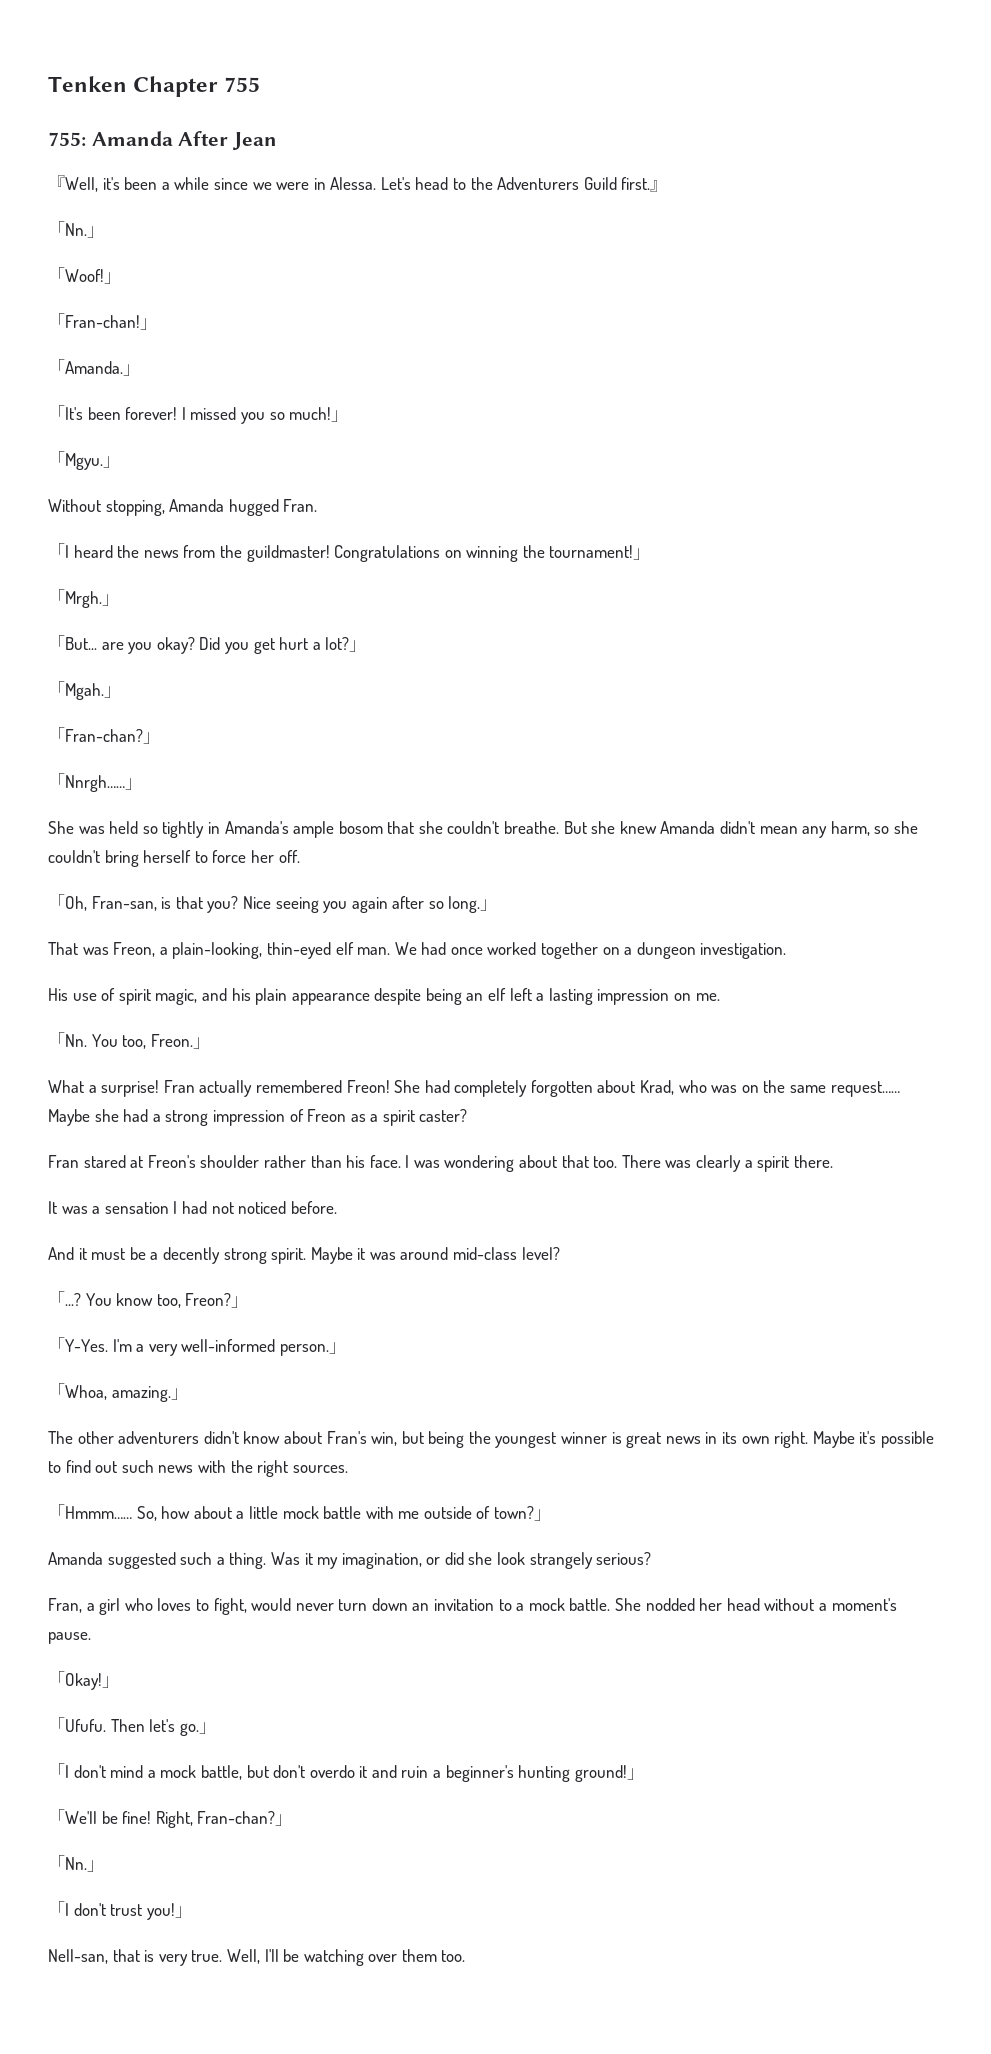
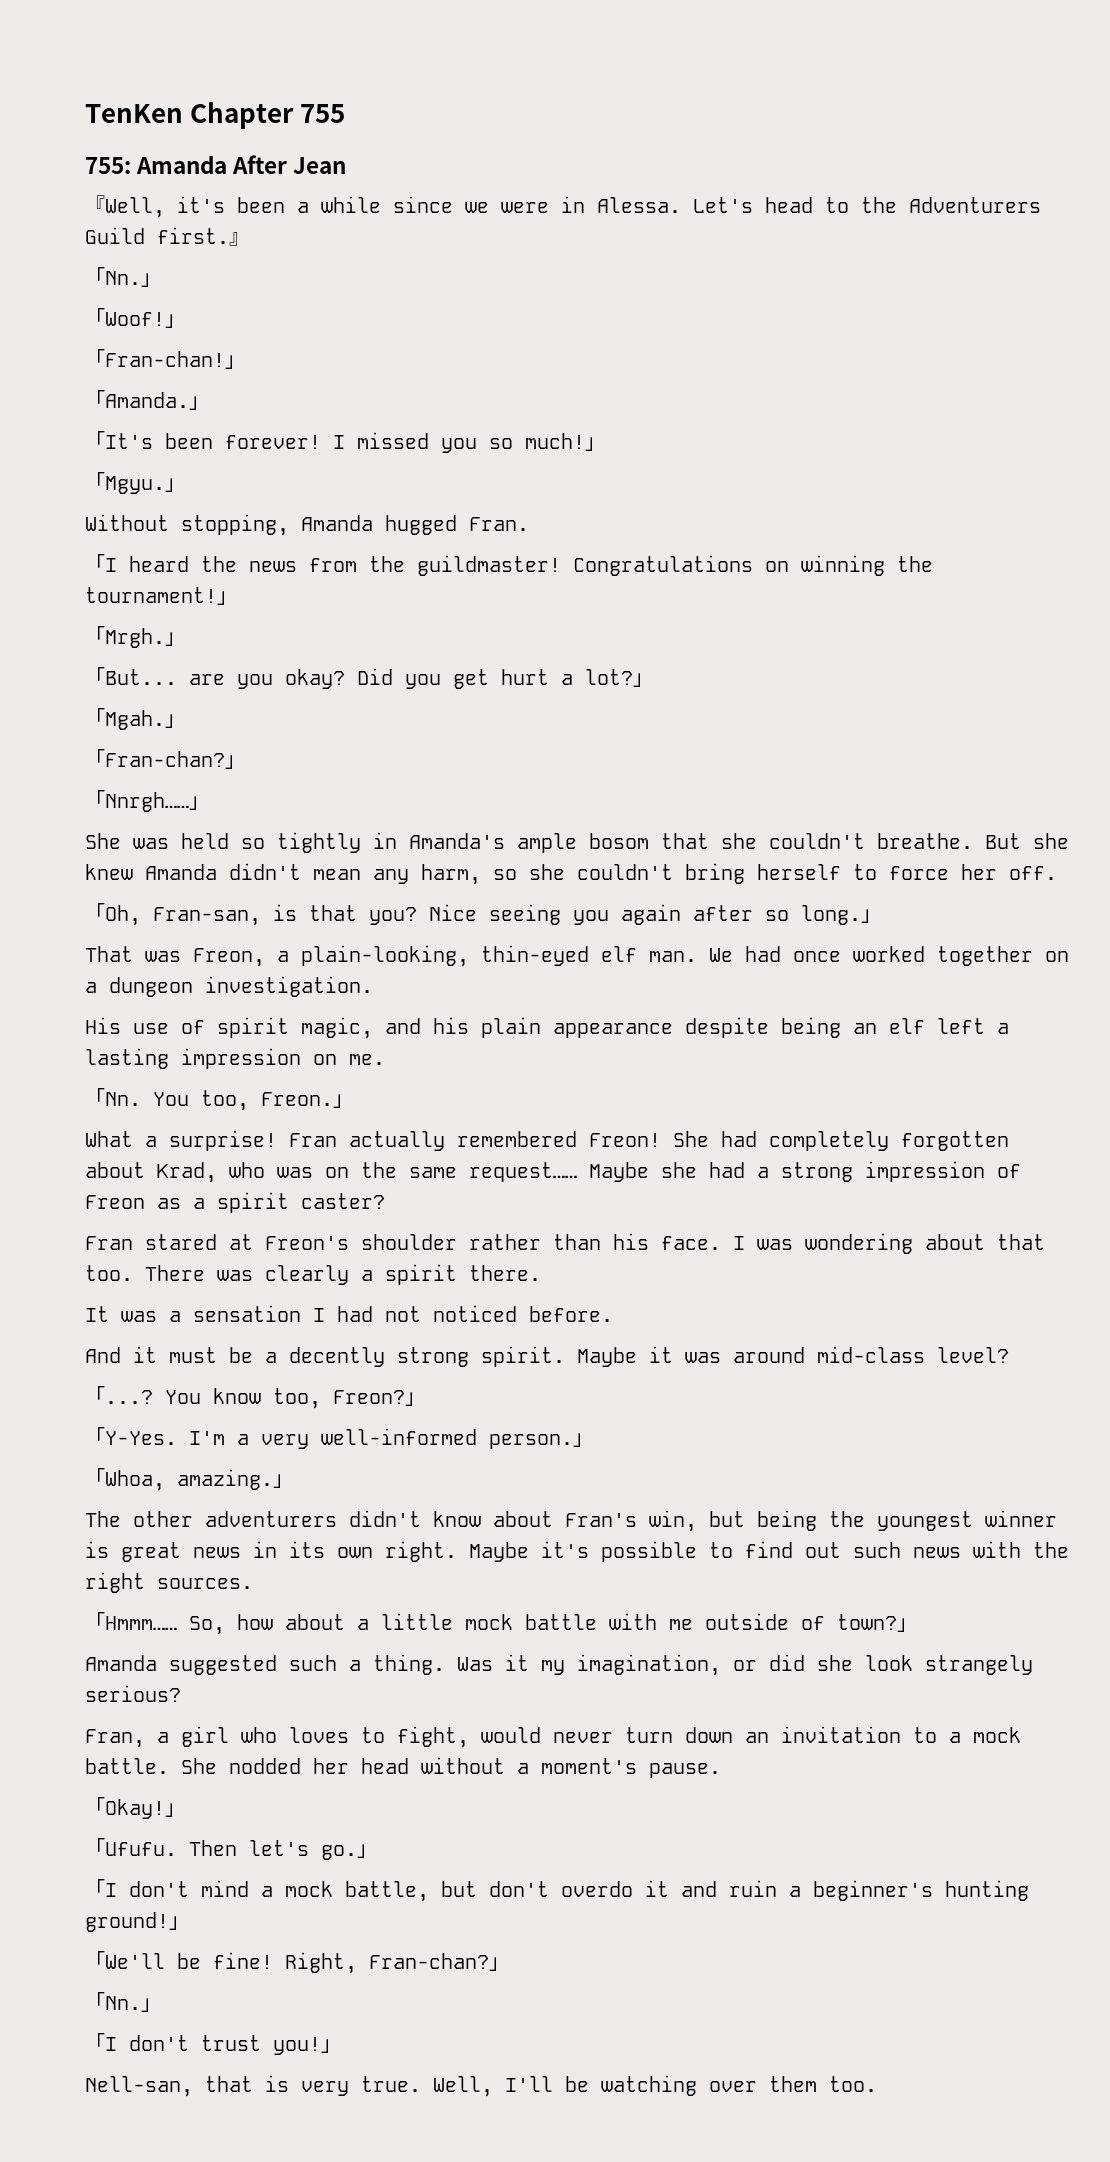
[48,76,127,92] Tenken -> [85,104,183,123] TenKen

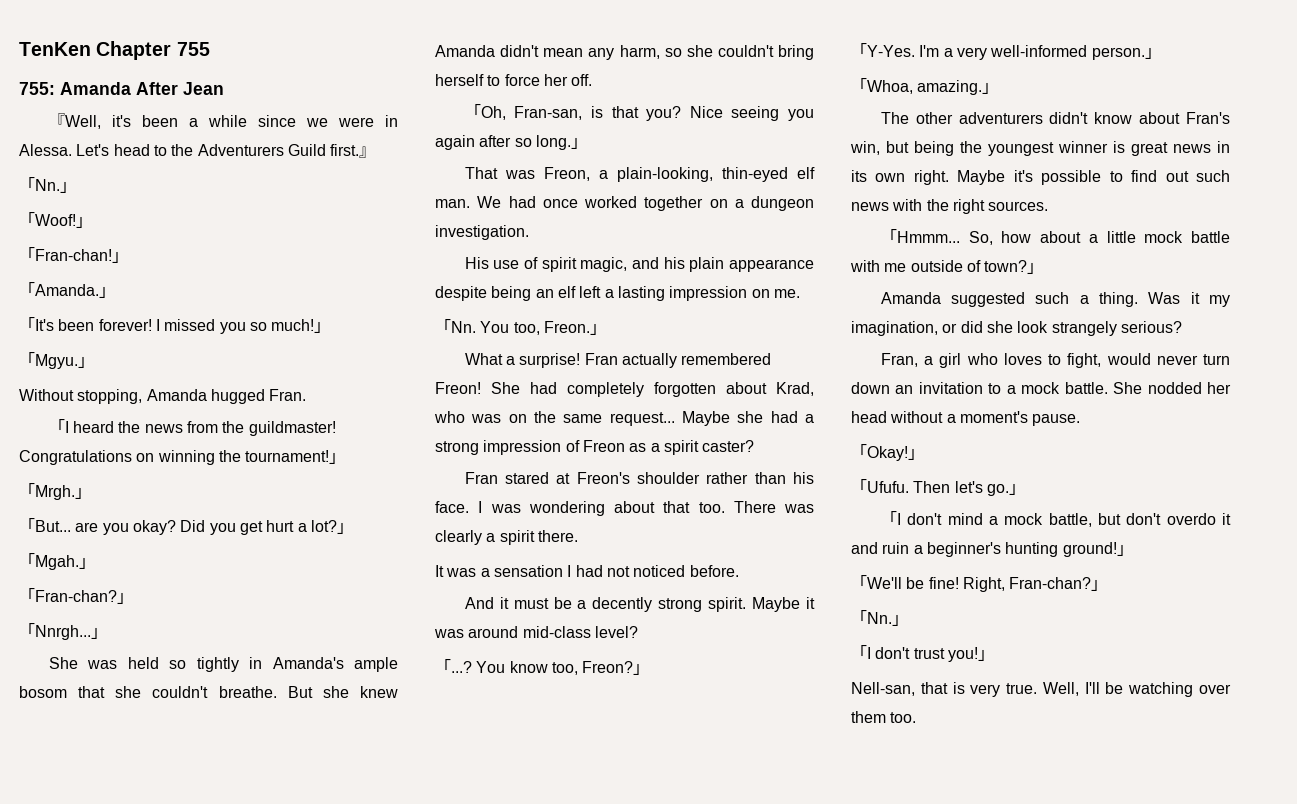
[105,792,189,812] Nnrgh…… -> [35,625,91,640] Nnrgh...
[469,1162,577,1182] request…… -> [609,412,675,426] request...
[105,1616,177,1630] Hmmm…… -> [896,231,960,243] Hmmm...

